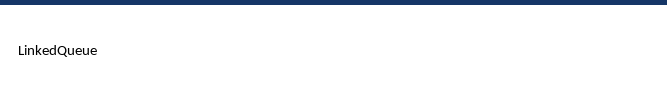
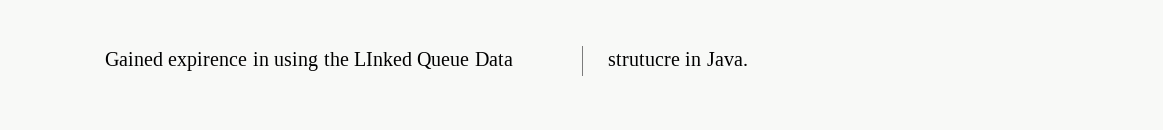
[18,45,97,57] LinkedQueue -> [105,52,748,71] Gained expirence in using the LInked Queue Data strutucre in Java.

